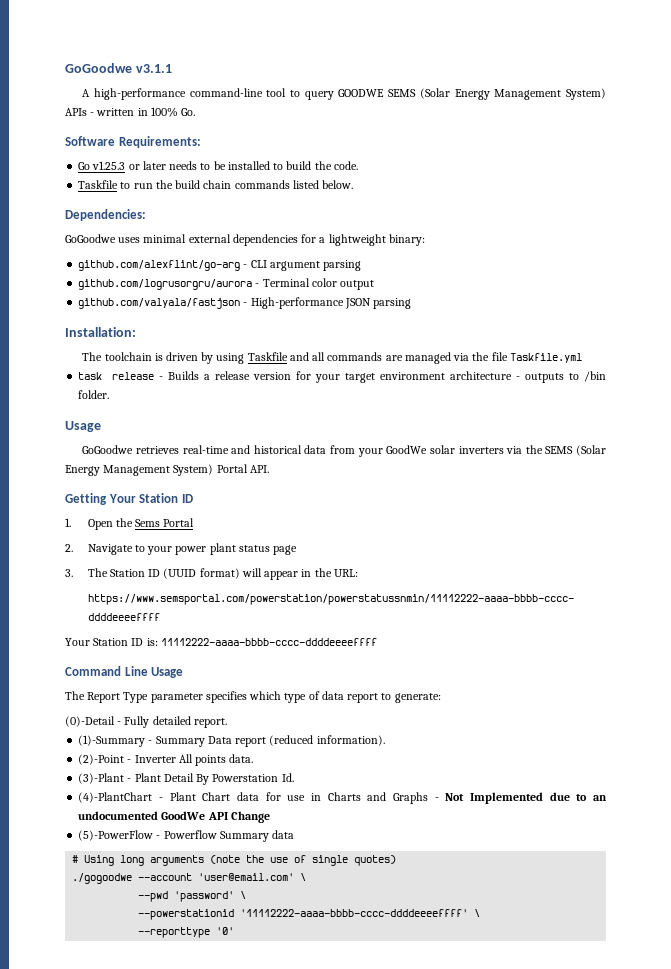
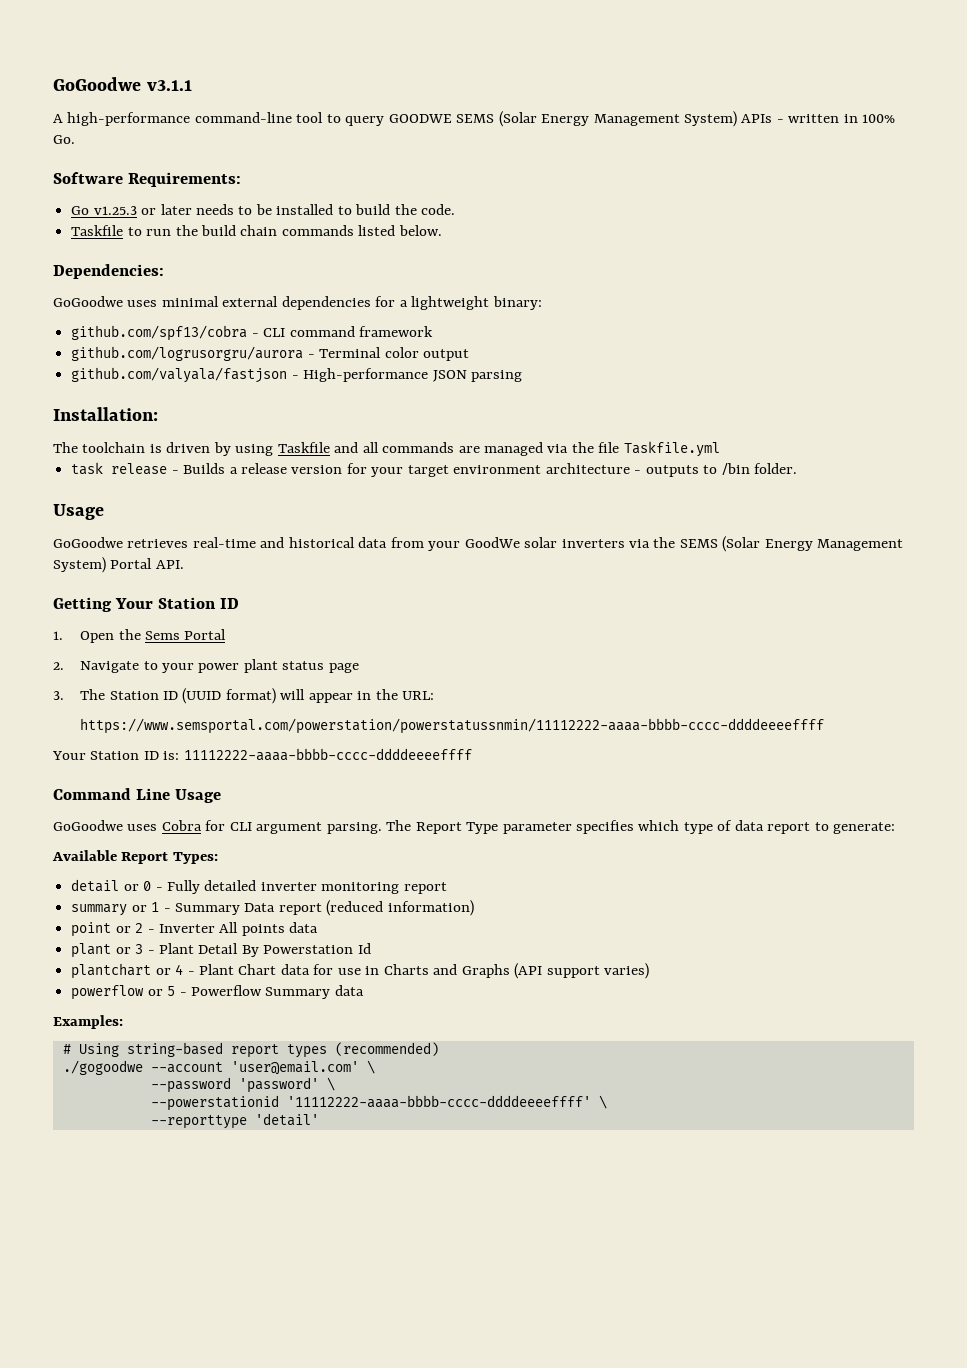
[78,260,241,271] github.com/alexflint/go-arg -> [71,325,248,341] github.com/spf13/cobra
[269,260,362,271] argument parsing -> [289,326,433,337] command framework
(184, 672) none -> [53,820,382,834] GoGoodwe uses Cobra for CLI argument parsing.
[65,716,227,728] [78,735,146,747] (0)-Detail - Fully detailed report. // (1)-Summary -> [52,850,218,864] [71,879,447,894] [71,902,160,916] Available Report Types: // detail or 0 - Fully detailed inverter monitoring report // summary or 1
[316,735,385,746] [78,754,254,766] [78,773,125,784] information). // (2)-Point - Inverter All points data. // (3)-Plant -> [387,900,474,916] [71,922,319,937] [71,943,144,958] information) // point or 2 - Inverter All points data // plant or 3
[281,773,294,782] [78,792,153,803] Id. // (4)-PlantChart -> [357,943,371,954] [71,963,184,979] Id // plantchart or 4
[434,792,607,804] [78,811,270,823] [78,830,154,841] - Not Implemented due to an undocumented GoodWe API Change // (5)-PowerFlow -> [514,963,649,979] [71,985,176,1000] (API support varies) // powerflow or 5
(295, 834) none -> [53,1015,123,1029] // Examples:
[120,855,397,866] long arguments (note the use of single quotes) -> [126,1042,439,1058] string-based report types (recommended)
[138,891,169,902] --pwd -> [150,1077,231,1093] --password
[216,927,235,935] '0' -> [254,1113,319,1126] 'detail'

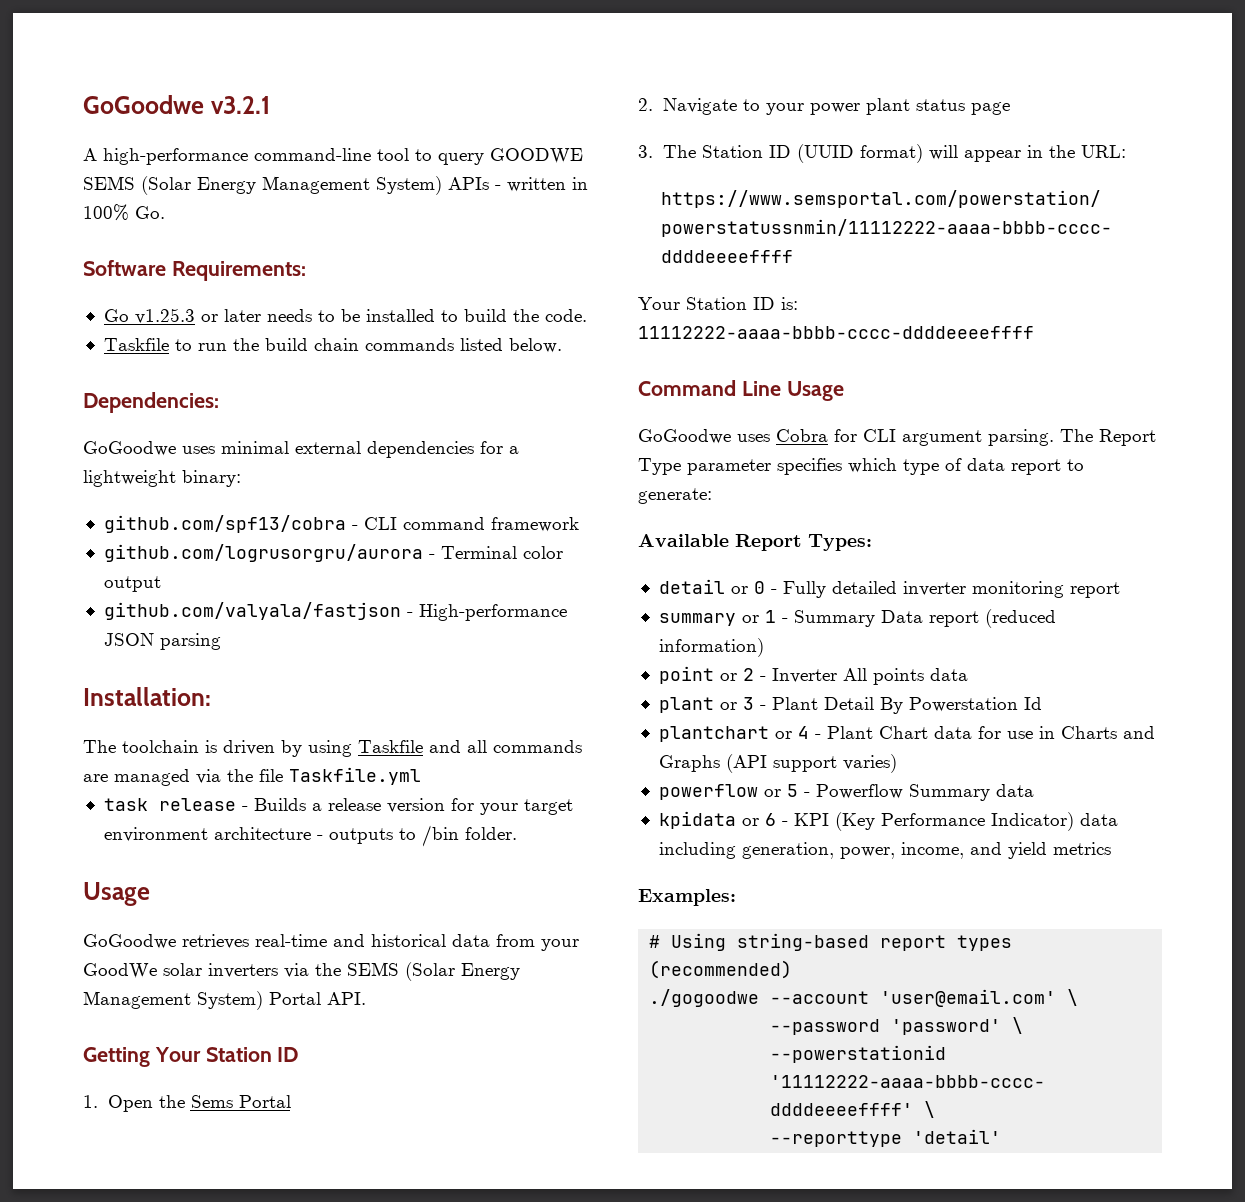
[53,77,192,91] GoGoodwe v3.1.1 -> [83,95,270,114] GoGoodwe v3.2.1
(364, 990) none -> [658,811,1118,831] [658,842,1111,859] // kpidata or 6 - KPI (Key Performance Indicator) data including generation, power, income, and yield metrics

